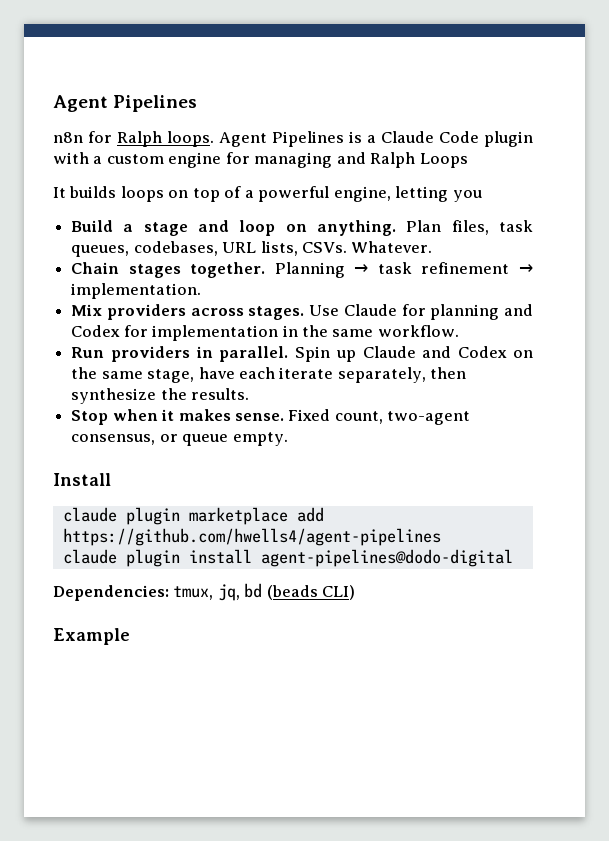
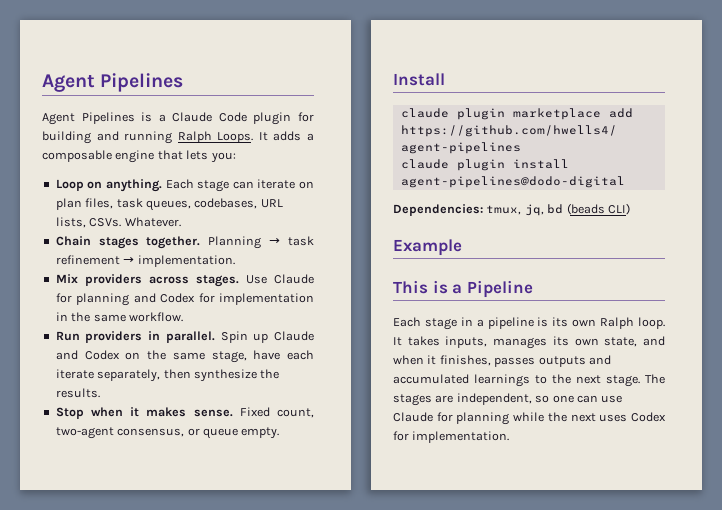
[53,131,214,147] n8n for Ralph loops. -> (184, 82) none
[53,152,468,168] [53,186,482,202] [71,220,442,236] with a custom engine for managing and Ralph Loops // It builds loops on top of a powerful engine, letting you // Build a stage and loop on anything. Plan -> [298,112,314,122] [42,131,314,144] [42,150,236,163] [55,179,314,192] [55,198,82,210] for building and running Ralph Loops. It adds a composable engine that lets you: // Loop on anything. Each stage can iterate on plan
(130, 636) none -> [393,280,533,298] [393,317,665,330] [393,336,665,349] [393,355,611,367] [393,374,665,387] [393,393,623,406] [393,412,666,425] [393,431,510,443] // This is a Pipeline // Each stage in a pipeline is its own Ralph loop. It takes inputs, manages its own state, and when it finishes, passes outputs and accumulated learnings to the next stage. The stages are independent, so one can use Claude for planning while the next uses Codex for implementation.

